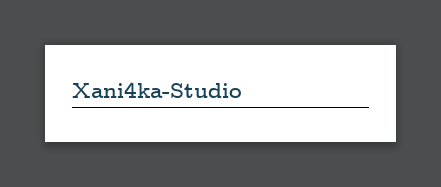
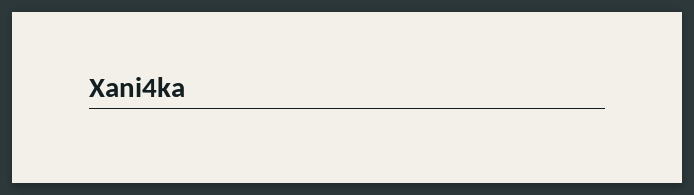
[72,82,242,98] Xani4ka-Studio -> [89,77,185,97] Xani4ka

